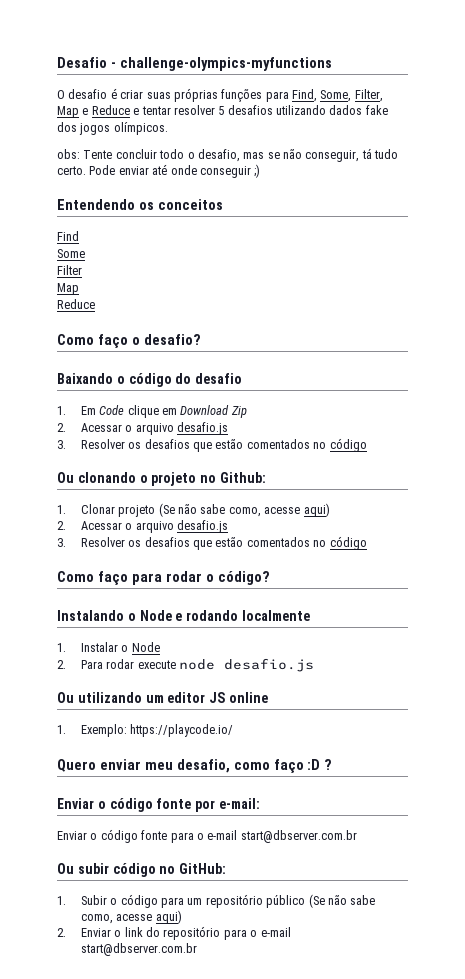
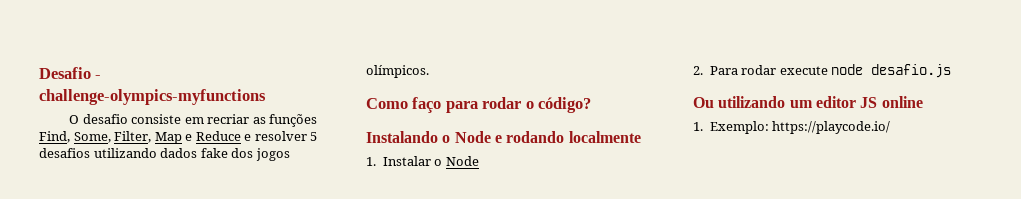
[110,88,289,102] é criar suas próprias funções para -> [131,114,318,127] consiste em recriar as funções
[141,106,171,115] tentar -> (252, 137) none
[57,148,399,162] [57,164,261,178] [57,199,223,210] [57,231,79,241] [57,249,85,258] [57,265,82,275] [57,283,79,295] [57,299,95,309] [57,334,201,348] [57,373,243,387] [57,405,247,418] [57,422,229,435] [57,438,367,452] [57,472,266,486] [57,503,330,517] [57,520,229,533] [57,536,367,550] // obs: Tente concluir todo o desafio, mas se não conseguir, tá tudo certo. Pode enviar até onde conseguir ;) // Entendendo os conceitos // Find // Some // Filter // Map // Reduce // Como faço o desafio? // Baixando o código do desafio // 1. Em Code clique em Download Zip // 2. Acessar o arquivo desafio.js // 3. Resolver os desafios que estão comentados no código // Ou clonando o projeto no Github: // 1. Clonar projeto (Se não sabe como, acesse aqui) // 2. Acessar o arquivo desafio.js // 3. Resolver os desafios que estão comentados no código -> (429, 71) none
[57,759,333,773] [57,798,260,812] [57,829,357,843] [57,863,227,877] [57,894,376,908] [80,910,182,924] [57,926,291,940] [80,943,197,956] // Quero enviar meu desafio, como faço :D ? // Enviar o código fonte por e-mail: // Enviar o código fonte para o e-mail start@dbserver.com.br // Ou subir código no GitHub: // 1. Subir o código para um repositório público (Se não sabe como, acesse aqui) // 2. Enviar o link do repositório para o e-mail start@dbserver.com.br -> (891, 127) none

